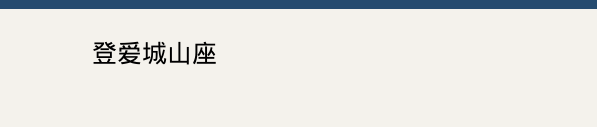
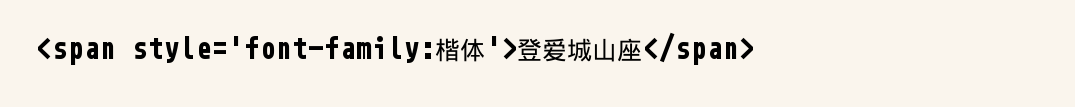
(92, 52) none -> [35,36,517,65] <span style='font-family:楷体'>
(217, 53) none -> [642,32,754,65] </span>

